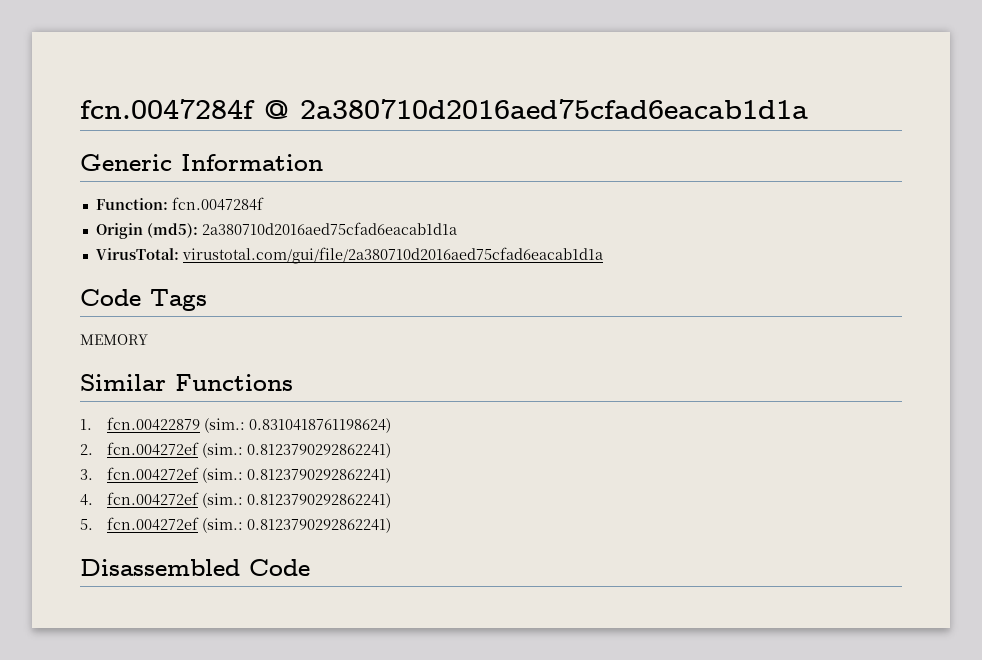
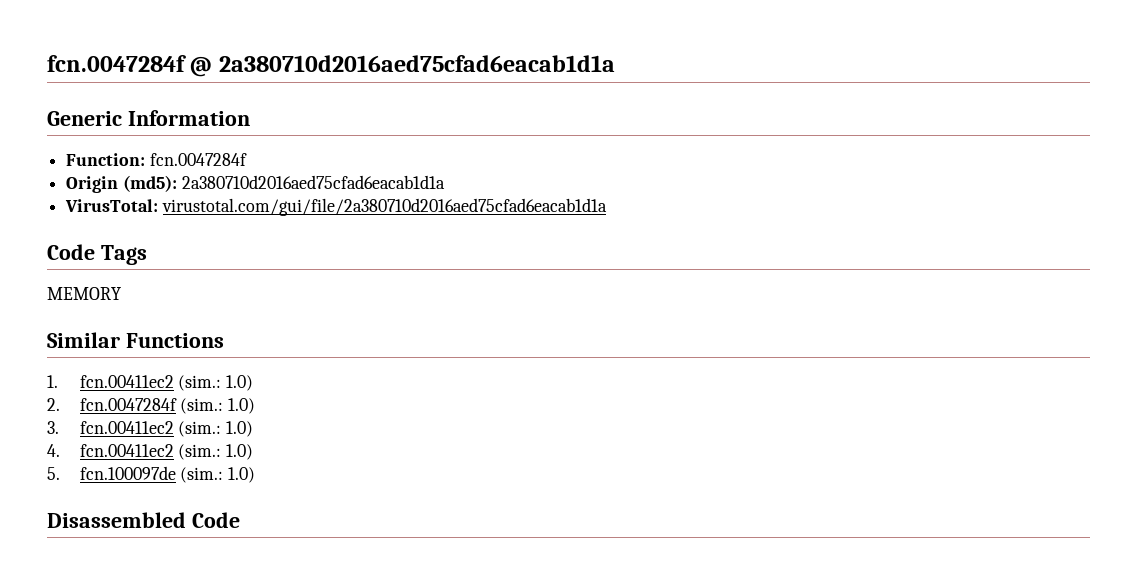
[107,417,392,433] [80,442,392,458] [80,467,392,483] [80,492,392,508] [80,517,392,533] fcn.00422879 (sim.: 0.8310418761198624) // 2. fcn.004272ef (sim.: 0.8123790292862241) // 3. fcn.004272ef (sim.: 0.8123790292862241) // 4. fcn.004272ef (sim.: 0.8123790292862241) // 5. fcn.004272ef (sim.: 0.8123790292862241) -> [79,375,254,391] [47,398,256,414] [47,421,254,437] [47,444,254,460] [47,466,256,483] fcn.00411ec2 (sim.: 1.0) // 2. fcn.0047284f (sim.: 1.0) // 3. fcn.00411ec2 (sim.: 1.0) // 4. fcn.00411ec2 (sim.: 1.0) // 5. fcn.100097de (sim.: 1.0)

